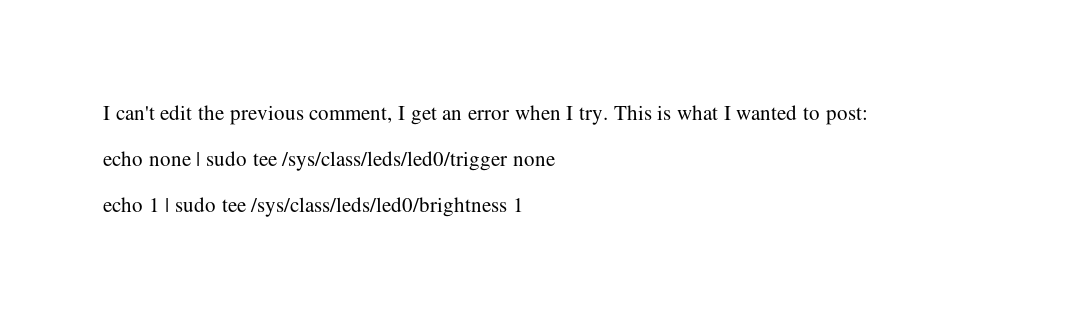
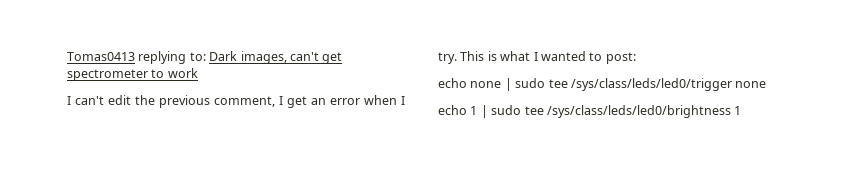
(103, 113) none -> [67,51,343,64] [67,68,198,81] Tomas0413 replying to: Dark images, can't get spectrometer to work //

